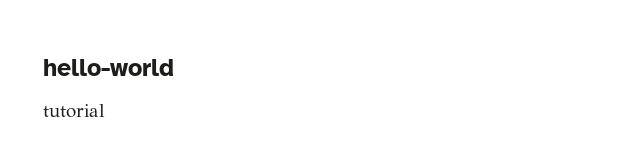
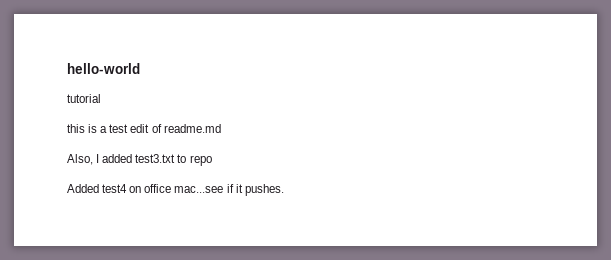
(105, 111) none -> [67,124,221,133] [67,154,212,166] [67,184,284,196] // this is a test edit of readme.md // Also, I added test3.txt to repo // Added test4 on office mac...see if it pushes.

